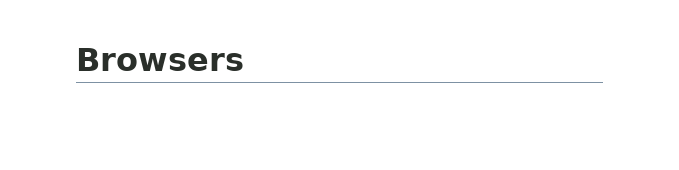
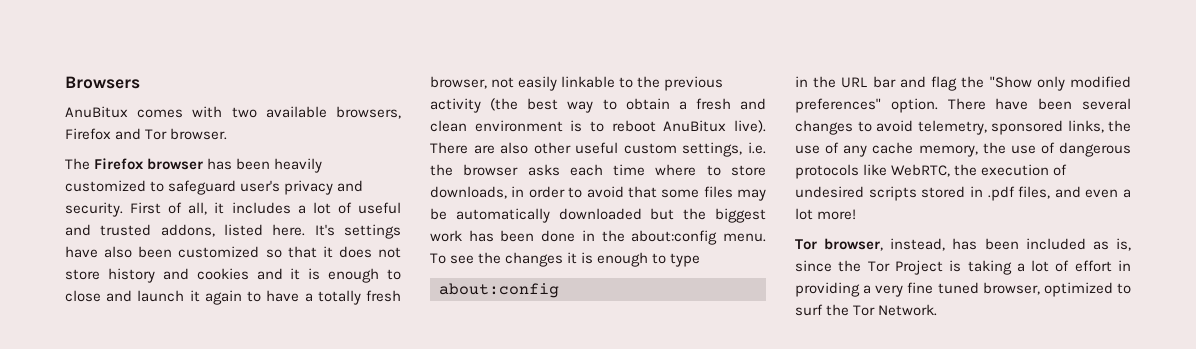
(244, 59) none -> [65,106,401,119] [65,128,228,140] [65,158,323,173] [65,180,364,195] [65,202,401,217] [65,224,401,239] [65,246,401,258] [65,268,401,283] [65,290,402,305] [430,76,724,91] [430,98,766,113] [430,120,766,133] [430,142,766,157] [430,164,766,176] [430,186,766,201] [430,208,766,223] [430,230,766,245] [430,252,701,267] [439,283,559,298] [795,76,1131,91] [795,98,1131,113] [795,120,1131,135] [795,142,1131,157] [795,164,1068,179] [795,186,1131,201] [795,208,857,220] [795,238,1131,251] [795,260,1131,275] [795,282,1131,297] [795,304,938,316] // AnuBitux comes with two available browsers, Firefox and Tor browser. // The Firefox browser has been heavily customized to safeguard user's privacy and security. First of all, it includes a lot of useful and trusted addons, listed here. It's settings have also been customized so that it does not store history and cookies and it is enough to close and launch it again to have a totally fresh browser, not easily linkable to the previous activity (the best way to obtain a fresh and clean environment is to reboot AnuBitux live). There are also other useful custom settings, i.e. the browser asks each time where to store downloads, in order to avoid that some files may be automatically downloaded but the biggest work has been done in the about:config menu. To see the changes it is enough to type // about:config // in the URL bar and flag the "Show only modified preferences" option. There have been several changes to avoid telemetry, sponsored links, the use of any cache memory, the use of dangerous protocols like WebRTC, the execution of undesired scripts stored in .pdf files, and even a lot more! // Tor browser, instead, has been included as is, since the Tor Project is taking a lot of effort in providing a very fine tuned browser, optimized to surf the Tor Network.

